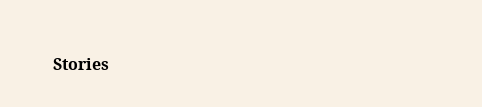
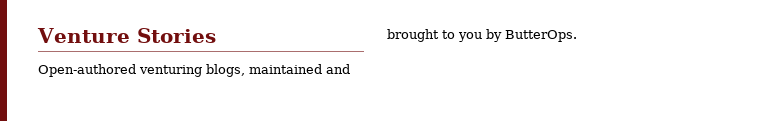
(53, 64) none -> [37,28,130,43] Venture
(109, 64) none -> [38,64,350,77] [387,29,577,42] // Open-authored venturing blogs, maintained and brought to you by ButterOps.

